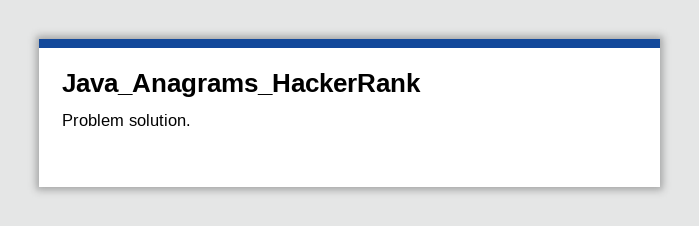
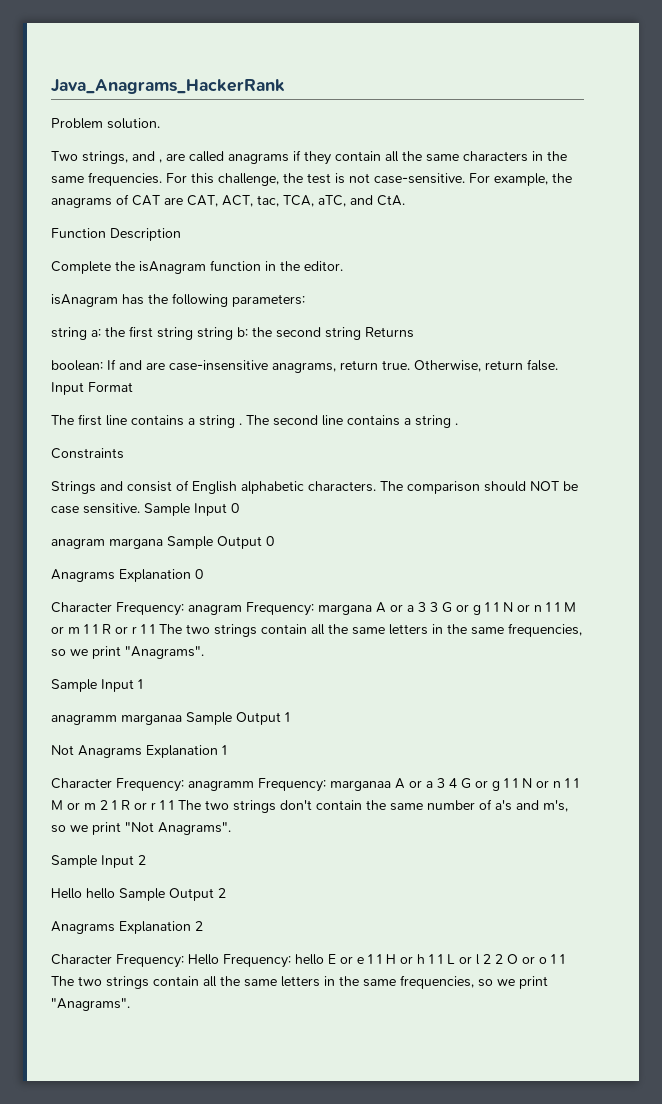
(191, 120) none -> [51,150,567,165] [51,172,572,186] [51,194,405,208] [51,228,181,241] [51,260,343,274] [51,293,305,307] [51,326,414,340] [51,359,558,373] [51,382,133,395] [51,414,458,428] [51,448,124,459] [51,480,578,494] [51,503,239,516] [51,536,274,549] [51,569,203,582] [51,602,576,616] [51,623,582,637] [51,646,204,659] [51,679,143,692] [51,712,290,725] [51,745,227,758] [51,778,579,792] [51,799,568,813] [51,822,231,835] [51,855,146,868] [51,888,226,901] [51,921,203,934] [51,954,565,968] [51,975,548,989] [51,998,130,1011] // Two strings, and , are called anagrams if they contain all the same characters in the same frequencies. For this challenge, the test is not case-sensitive. For example, the anagrams of CAT are CAT, ACT, tac, TCA, aTC, and CtA. // Function Description // Complete the isAnagram function in the editor. // isAnagram has the following parameters: // string a: the first string string b: the second string Returns // boolean: If and are case-insensitive anagrams, return true. Otherwise, return false. Input Format // The first line contains a string . The second line contains a string . // Constraints // Strings and consist of English alphabetic characters. The comparison should NOT be case sensitive. Sample Input 0 // anagram margana Sample Output 0 // Anagrams Explanation 0 // Character Frequency: anagram Frequency: margana A or a 3 3 G or g 1 1 N or n 1 1 M or m 1 1 R or r 1 1 The two strings contain all the same letters in the same frequencies, so we print "Anagrams". // Sample Input 1 // anagramm marganaa Sample Output 1 // Not Anagrams Explanation 1 // Character Frequency: anagramm Frequency: marganaa A or a 3 4 G or g 1 1 N or n 1 1 M or m 2 1 R or r 1 1 The two strings don't contain the same number of a's and m's, so we print "Not Anagrams". // Sample Input 2 // Hello hello Sample Output 2 // Anagrams Explanation 2 // Character Frequency: Hello Frequency: hello E or e 1 1 H or h 1 1 L or l 2 2 O or o 1 1 The two strings contain all the same letters in the same frequencies, so we print "Anagrams".

